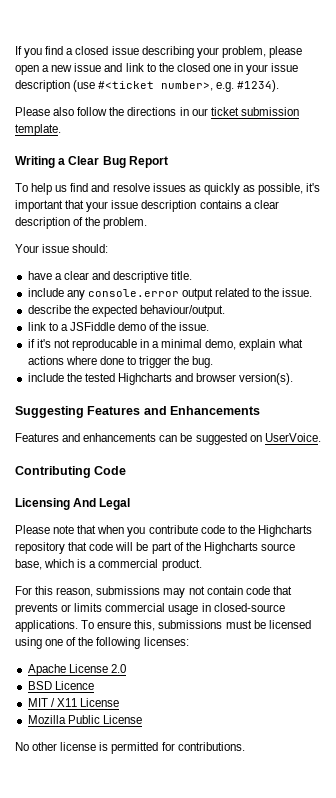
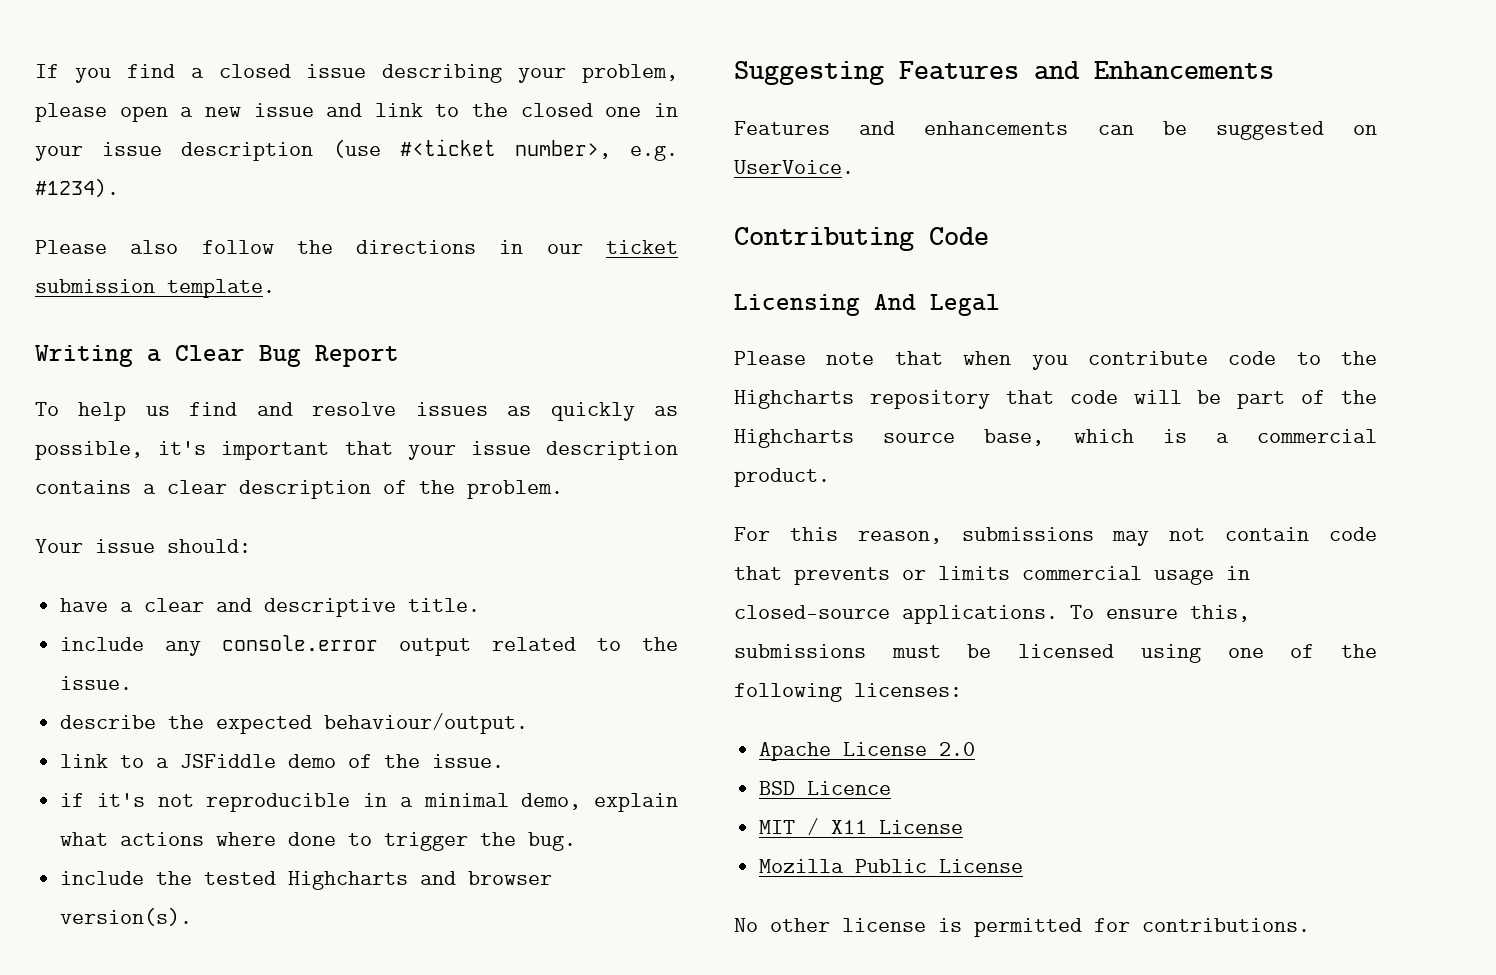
[71,339,137,351] reproducable -> [206,793,351,812] reproducible

